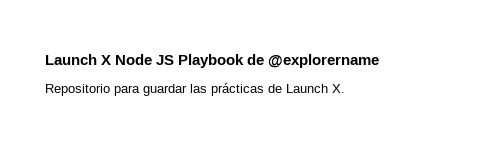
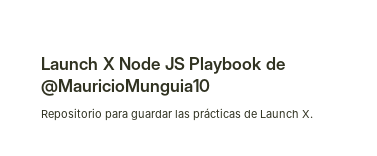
[268,54,380,68] @explorername -> [41,79,210,96] @MauricioMunguia10

